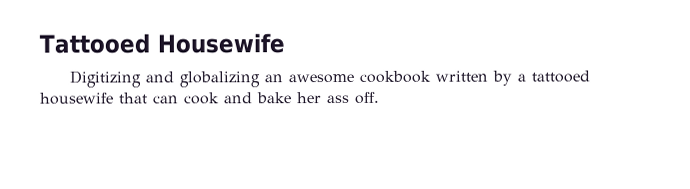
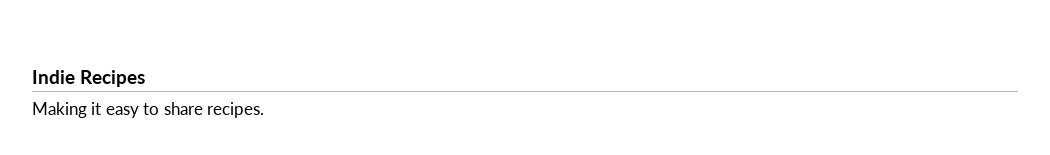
[39,33,285,54] [69,70,591,88] [39,91,380,105] Tattooed Housewife // Digitizing and globalizing an awesome cookbook written by a tattooed housewife that can cook and bake her ass off. -> [32,70,146,87] [32,102,265,118] Indie Recipes // Making it easy to share recipes.

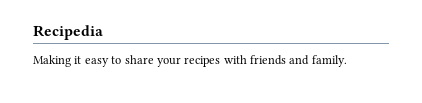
[32,70,146,87] Indie Recipes -> [33,25,103,40] Recipedia
[207,102,265,118] recipes. -> [156,55,347,67] your recipes with friends and family.

